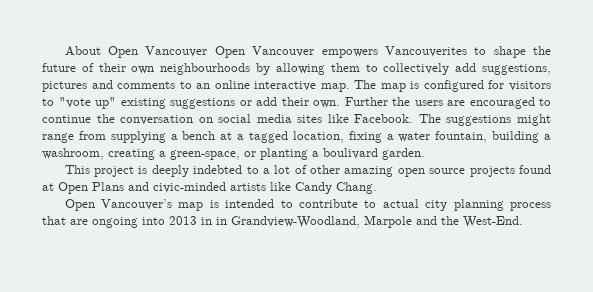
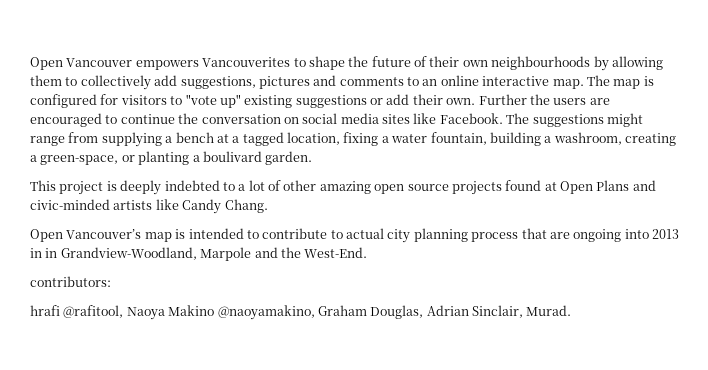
[64,46,208,58] About Open Vancouver -> (30, 63) none
(523, 222) none -> [30,276,111,287] [30,305,572,320] // contributors: // hrafi @rafitool, Naoya Makino @naoyamakino, Graham Douglas, Adrian Sinclair, Murad.

